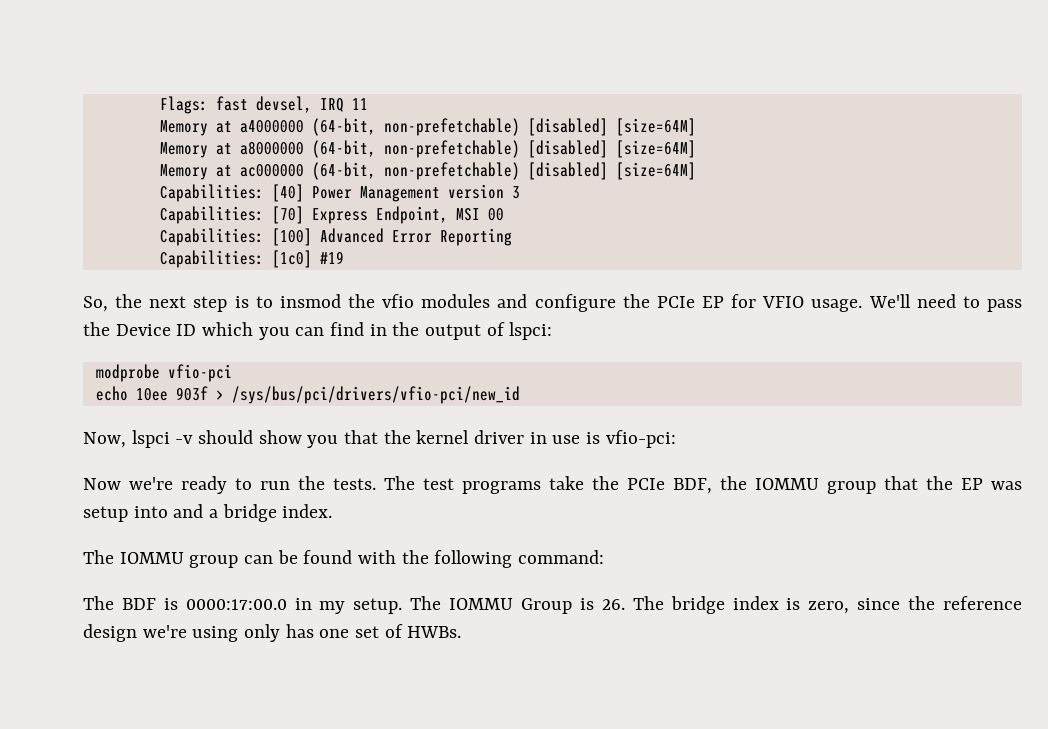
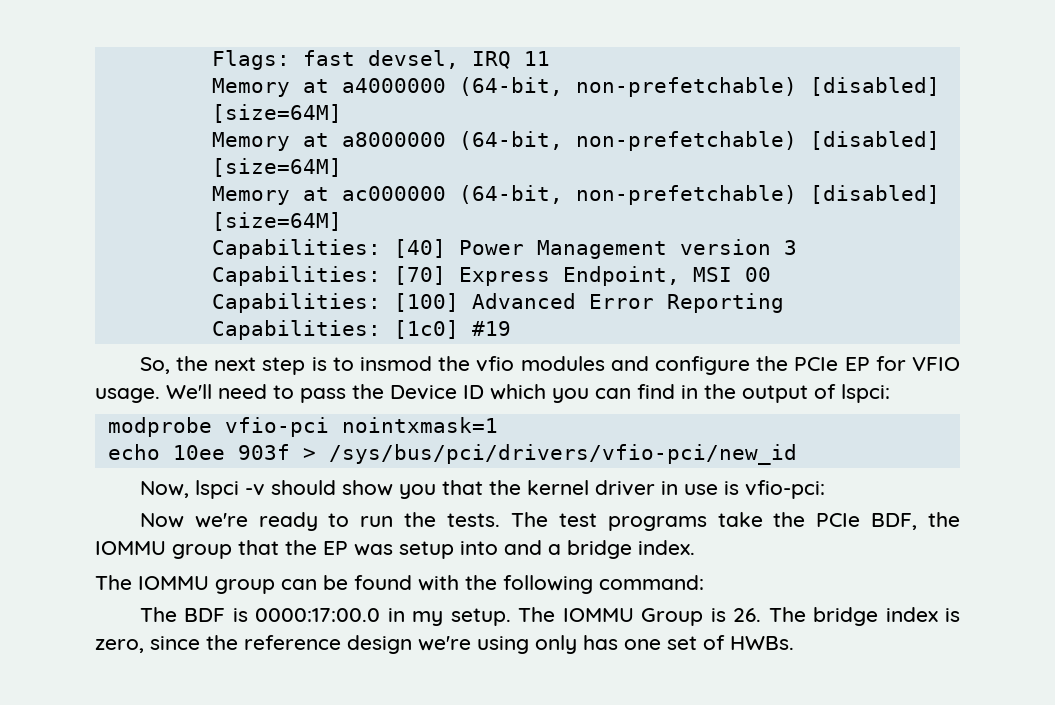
(232, 373) none -> [341,417,498,433] nointxmask=1

